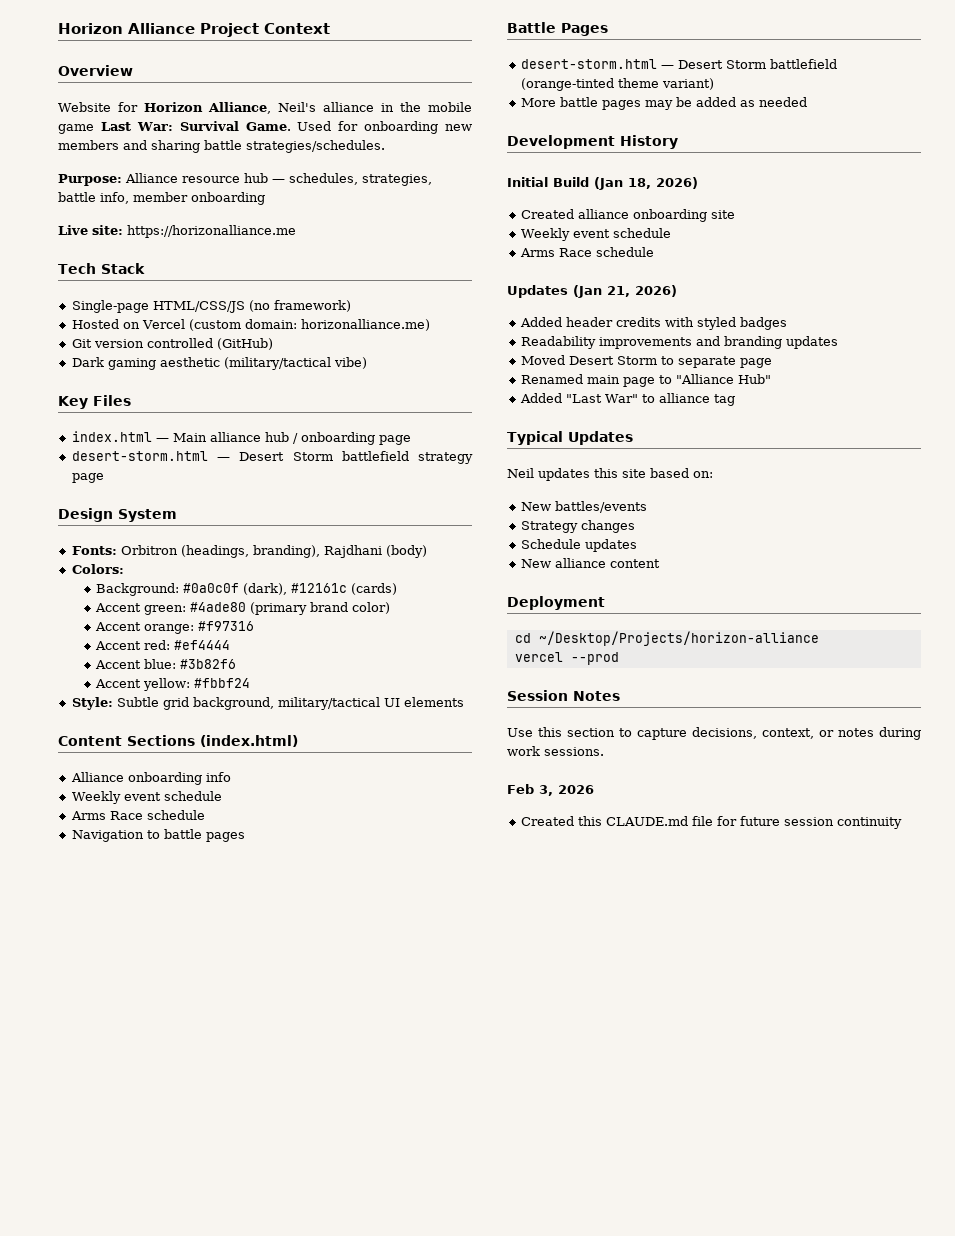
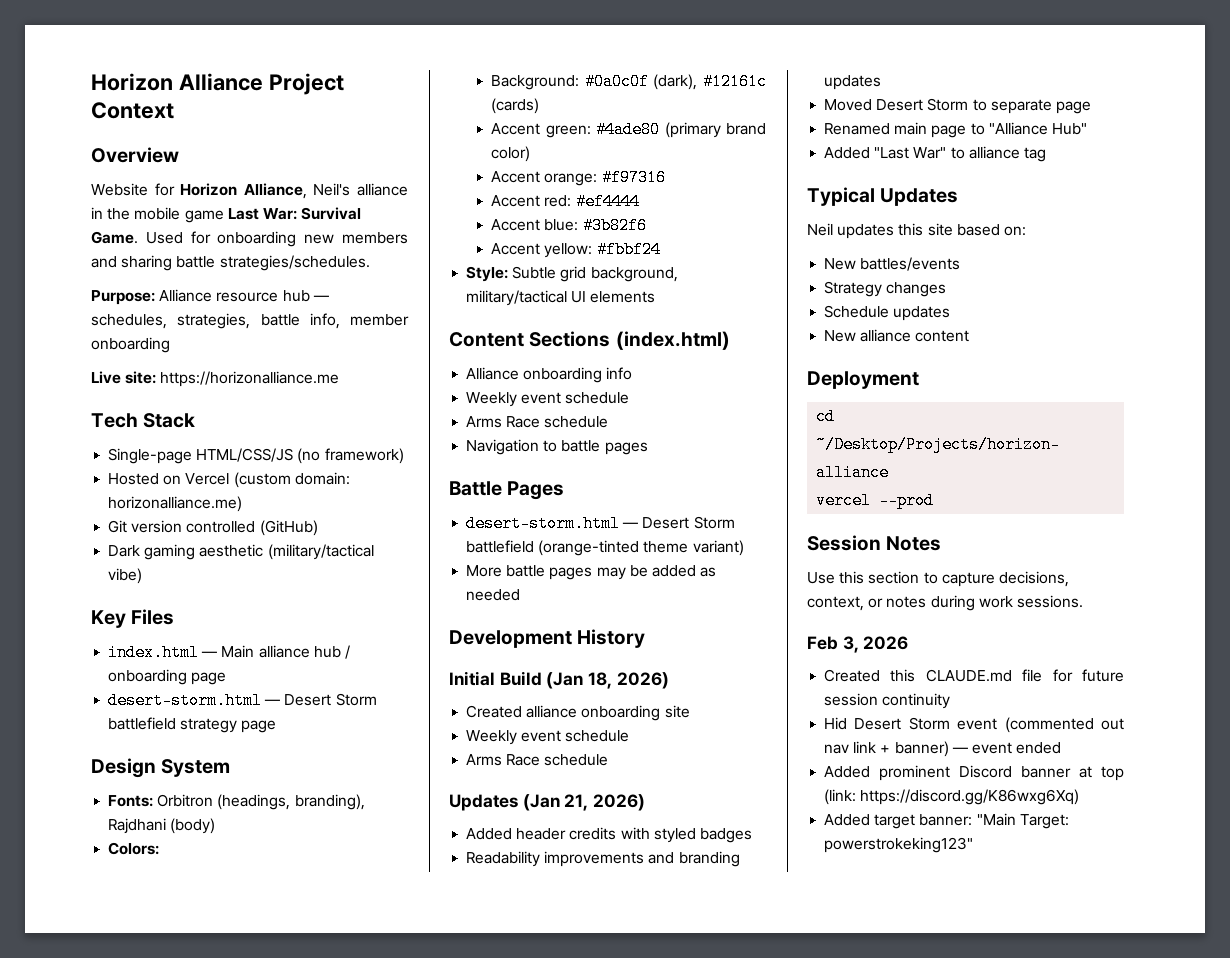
(902, 823) none -> [824,717,1124,733] [824,741,1062,757] [824,765,1124,781] [824,789,1080,805] [824,813,1069,829] [824,837,974,853] // Hid Desert Storm event (commented out nav link + banner) — event ended // Added prominent Discord banner at top (link: https://discord.gg/K86wxg6Xq) // Added target banner: "Main Target: powerstrokeking123"

